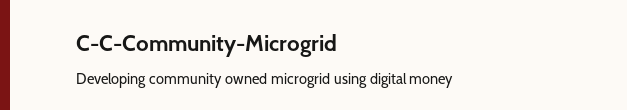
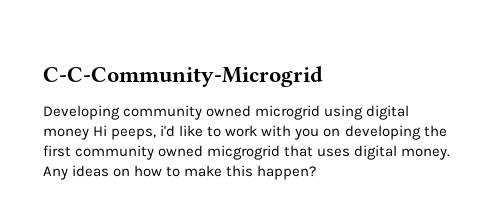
(454, 82) none -> [93,125,447,140] [43,145,451,160] [43,165,317,180] Hi peeps, i'd like to work with you on developing the first community owned micgrogrid that uses digital money. Any ideas on how to make this happen?

